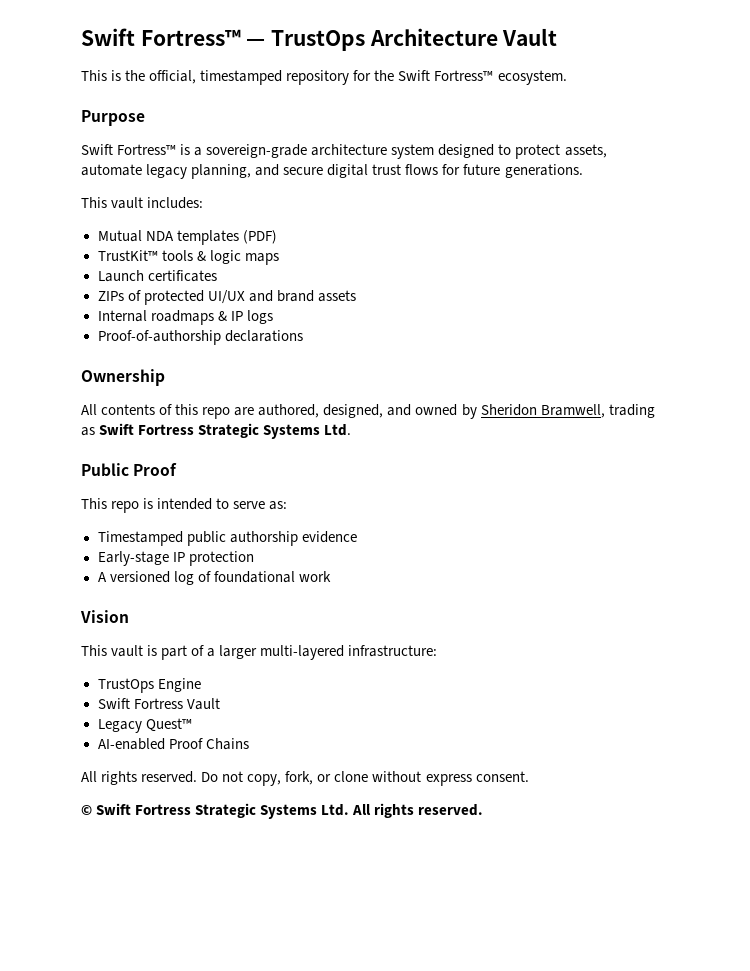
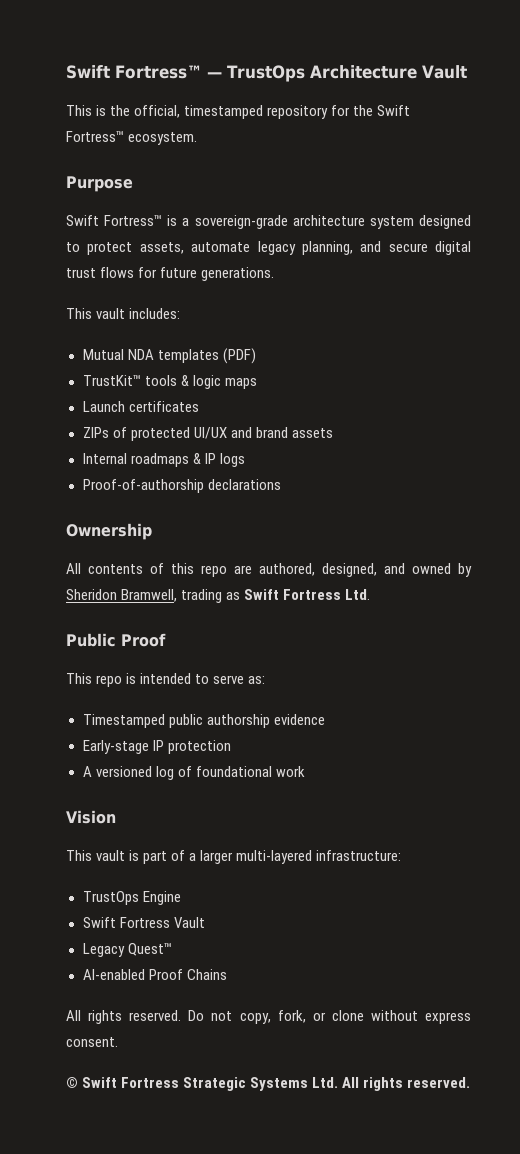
[198,423,321,439] Strategic Systems -> (342, 594) none

